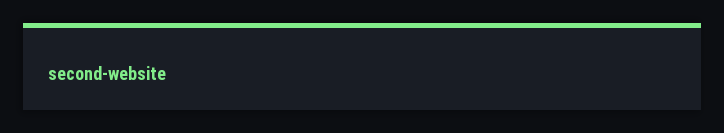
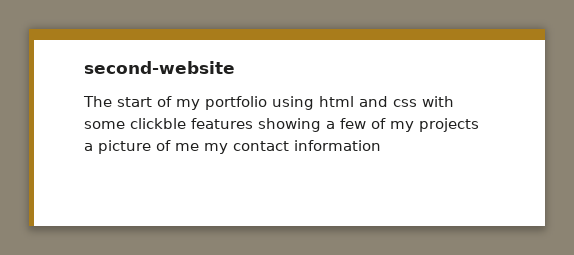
(166, 73) none -> [83,96,454,110] [84,118,479,132] [84,140,381,154] // The start of my portfolio using html and css with some clickble features showing a few of my projects a picture of me my contact information

